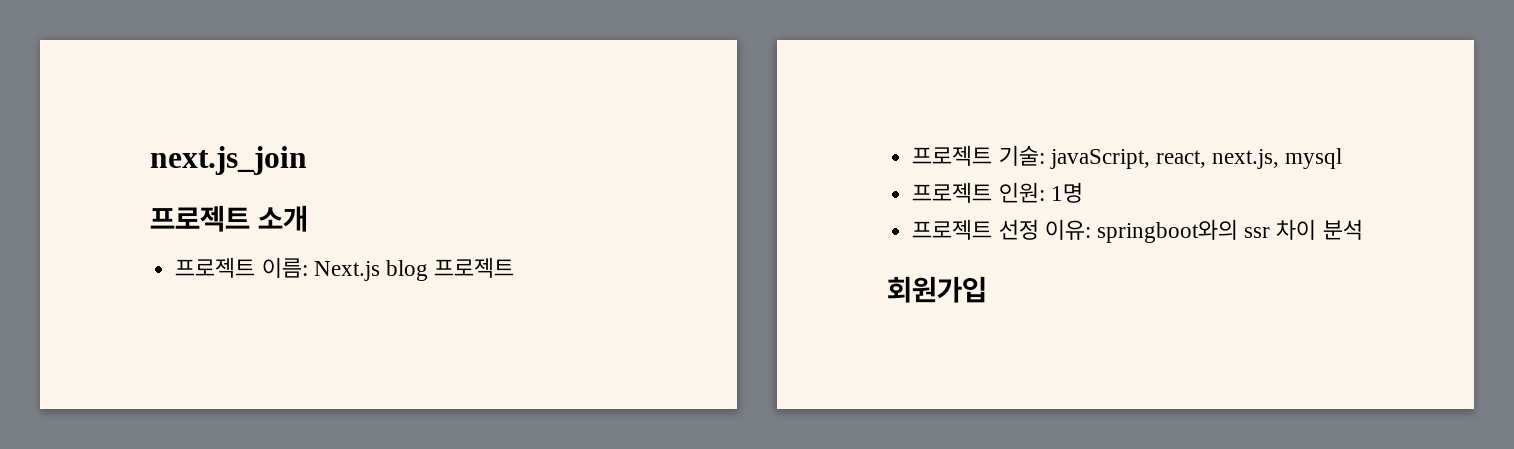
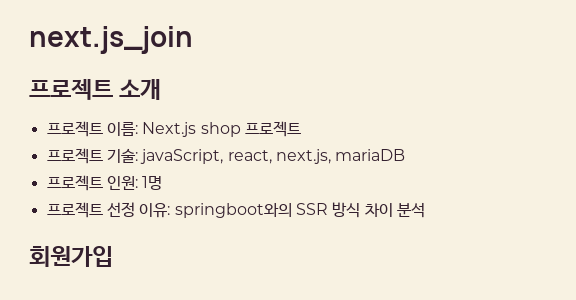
[385,260,428,281] blog -> [200,122,241,137] shop
[1285,148,1343,169] mysql -> [335,149,406,161] mariaDB
[1244,227,1271,238] ssr -> [295,202,361,218] SSR 방식

